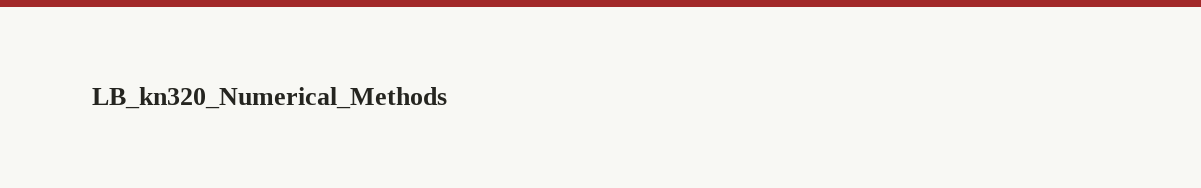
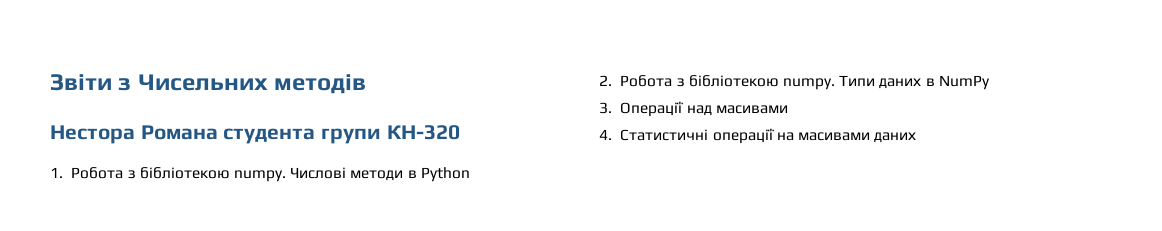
[92,87,447,109] LB_kn320_Numerical_Methods -> [50,74,367,94] [50,125,460,144] [50,167,470,182] [599,75,990,90] [599,101,788,117] [599,128,917,144] Звіти з Чисельних методів // Нестора Романа студента групи КН-320 // 1. Робота з бібліотекою numpy. Числові методи в Python // 2. Робота з бібліотекою numpy. Типи даних в NumPy // 3. Операції над масивами // 4. Статистичні операції на масивами даних

